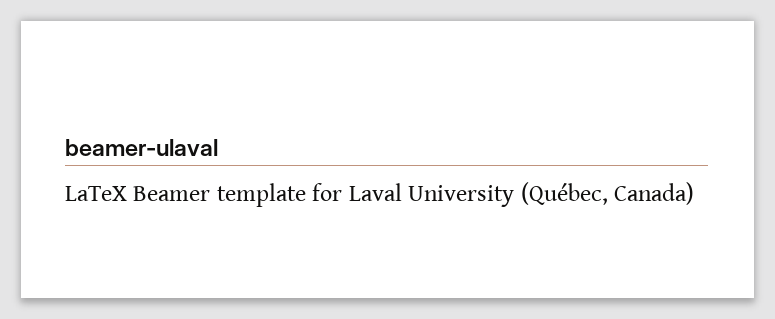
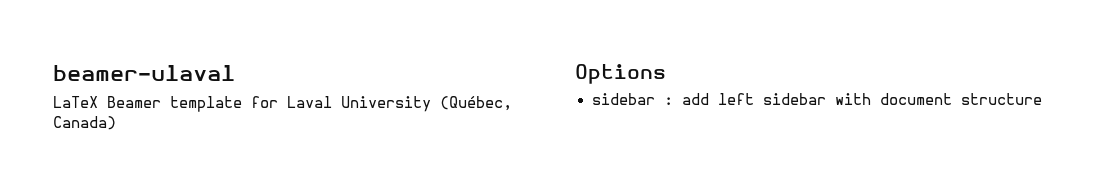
(695, 193) none -> [575,64,666,84] [591,93,1042,105] // Options // sidebar : add left sidebar with document structure

